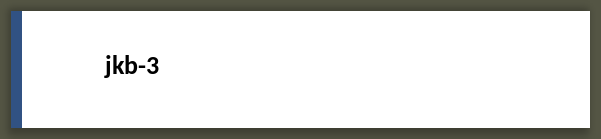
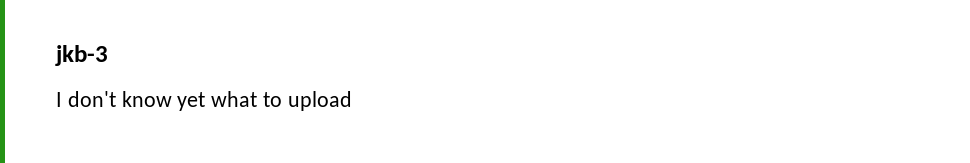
(159, 66) none -> [56,91,352,111] // I don't know yet what to upload

